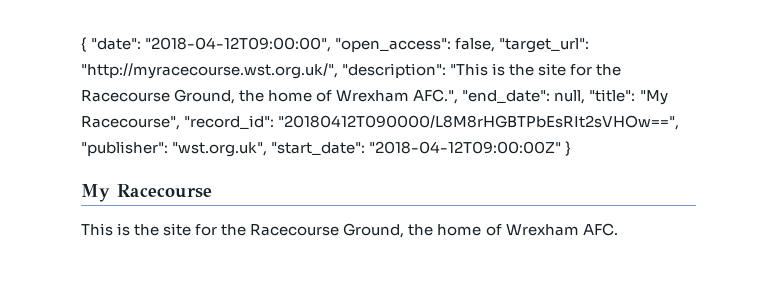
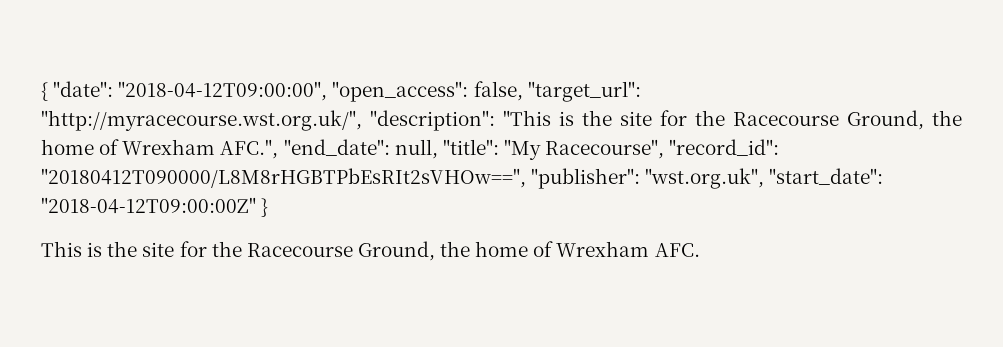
[81,184,212,202] // My Racecourse -> (269, 207) none

